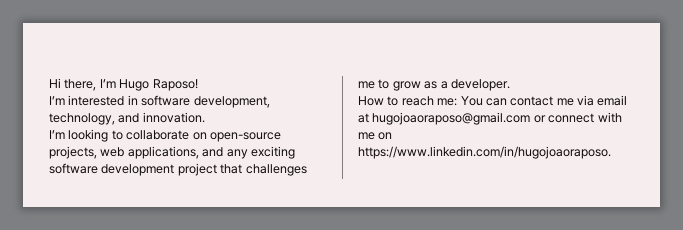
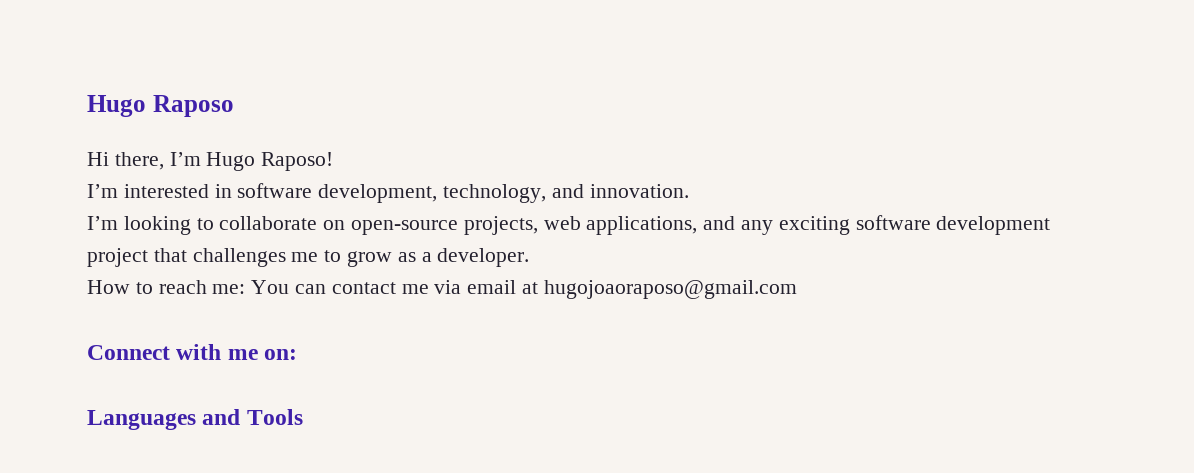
(49, 83) none -> [87,95,234,117] Hugo Raposo //
[533,112,622,123] [358,132,393,140] [358,146,611,159] or connect with me on https://www.linkedin.com/in/hugojoaoraposo. -> [87,344,298,360] [87,409,303,430] // Connect with me on: // Languages and Tools

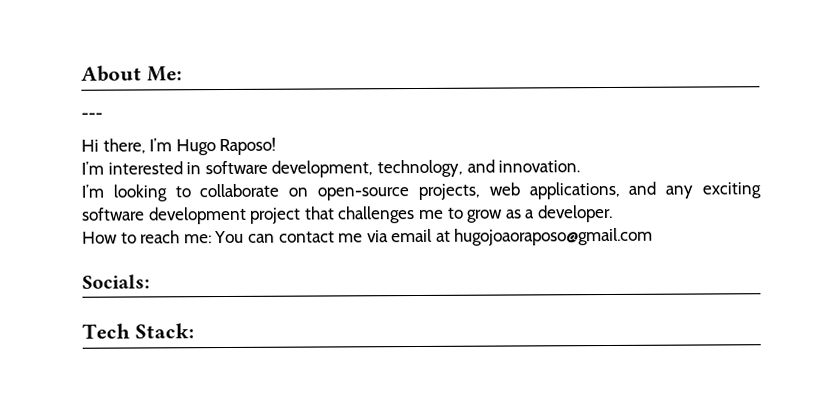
[87,95,234,117] Hugo Raposo -> [81,65,182,82] [81,112,103,119] About Me: // ---
[87,344,298,360] [87,409,303,430] Connect with me on: // Languages and Tools -> [82,274,150,289] [82,323,194,339] Socials: // Tech Stack:

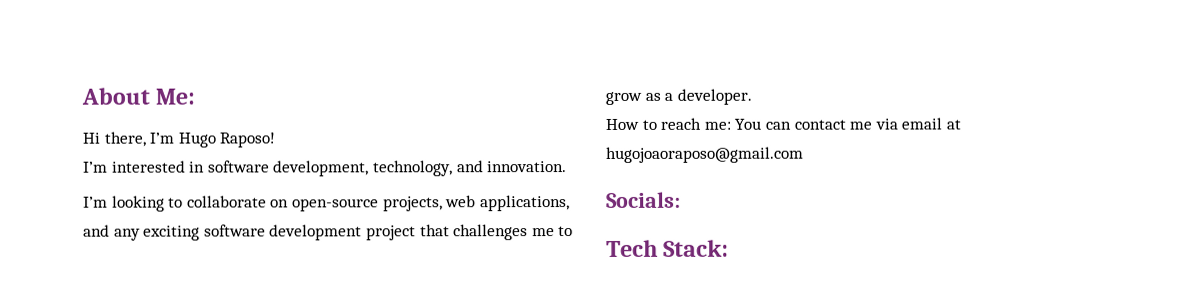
[81,112,103,119] // --- -> (196, 96) none

